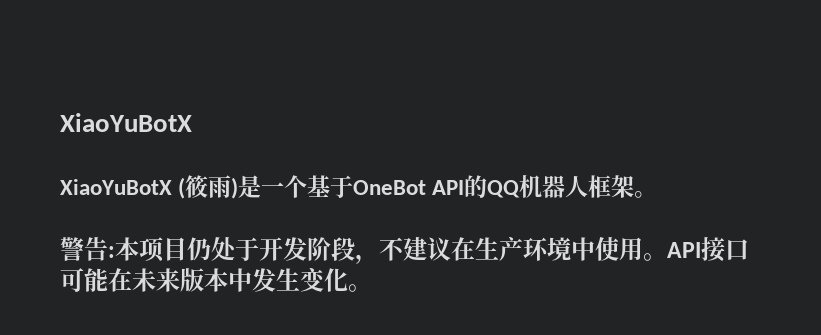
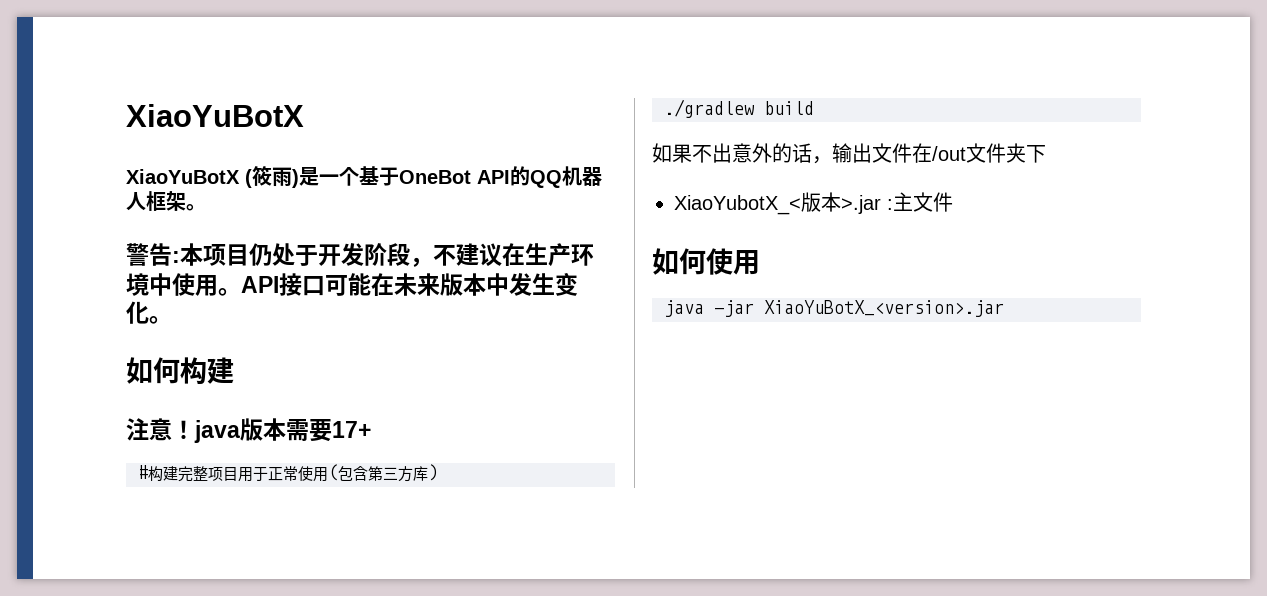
(372, 288) none -> [126,357,234,385] [126,418,371,443] [138,464,438,482] [664,99,814,118] [652,143,1046,164] [674,192,953,215] [652,248,760,275] [664,300,1004,317] // 如何构建 // 注意！java版本需要17+ // #构建完整项目用于正常使用(包含第三方库) // ./gradlew build // 如果不出意外的话，输出文件在/out文件夹下 // XiaoYubotX_<版本>.jar :主文件 // 如何使用 // java -jar XiaoYuBotX_<version>.jar

